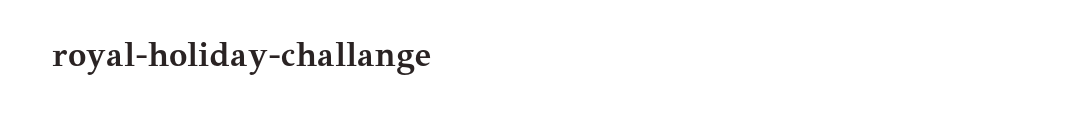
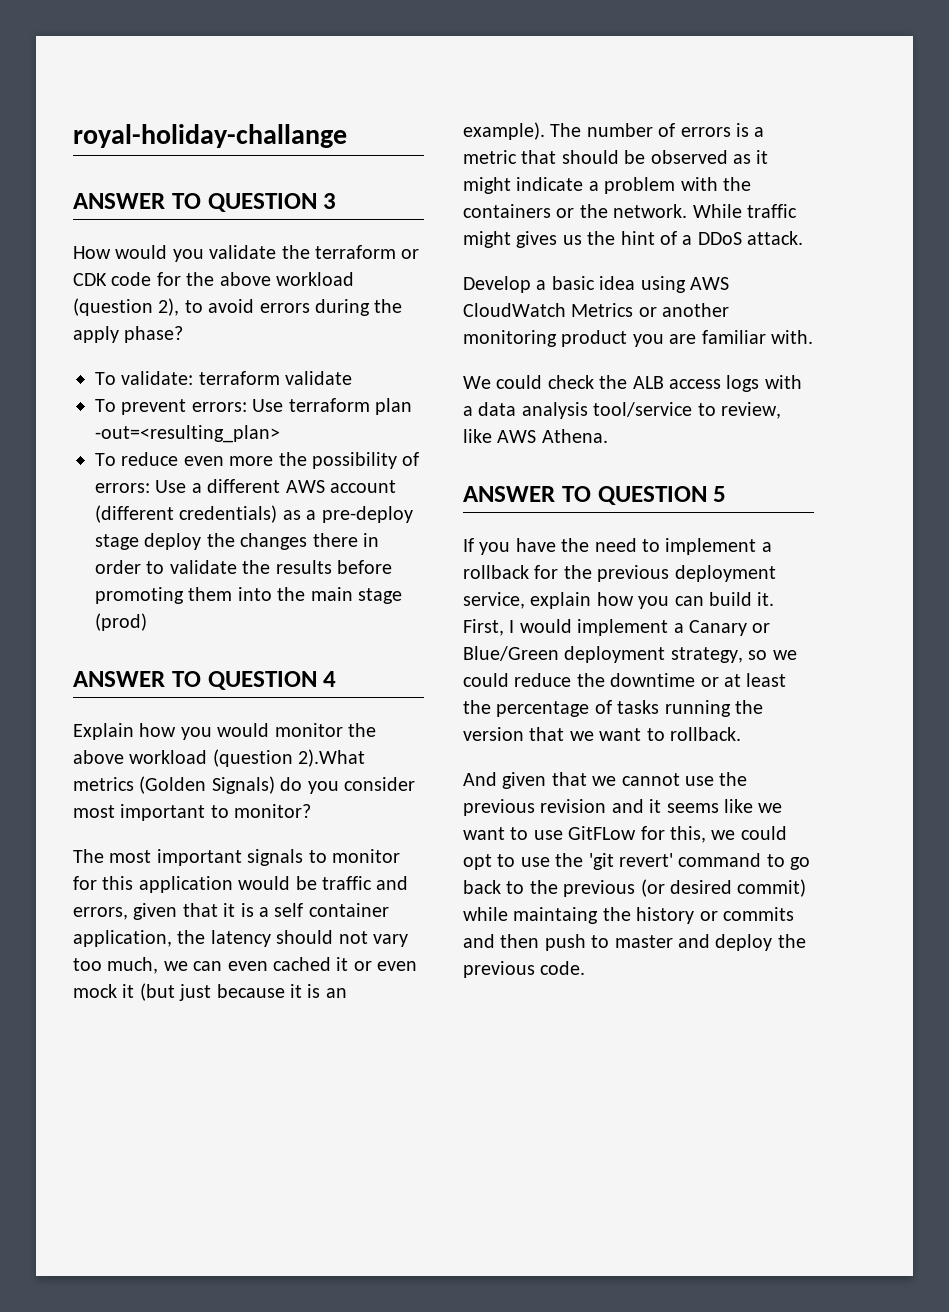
(431, 58) none -> [73,193,337,212] [73,245,420,262] [73,272,354,286] [73,298,403,316] [73,326,184,343] [95,371,353,385] [95,398,412,415] [95,425,280,443] [95,452,420,469] [95,479,396,493] [95,505,413,523] [95,533,379,550] [95,560,392,574] [95,587,402,604] [95,613,147,631] [73,671,337,690] [73,723,376,740] [73,749,366,767] [73,776,415,794] [73,804,312,821] [73,849,400,866] [73,876,409,893] [73,903,389,920] [73,930,408,947] [73,957,418,974] [73,983,347,1001] [463,122,765,140] [463,150,769,164] [463,177,751,194] [463,204,797,218] [463,231,804,248] [463,276,729,293] [463,303,730,317] [463,330,813,347] [463,375,802,392] [463,402,781,419] [463,429,608,443] [463,486,727,505] [463,538,772,555] [463,565,776,582] [463,592,775,609] [463,619,771,636] [463,646,797,663] [463,673,787,687] [463,700,763,717] [463,727,741,741] [463,772,748,789] [463,799,783,816] [463,826,787,843] [463,853,811,870] [463,879,807,897] [463,907,794,924] [463,934,806,951] [463,961,586,978] // ANSWER TO QUESTION 3 // How would you validate the terraform or CDK code for the above workload (question 2), to avoid errors during the apply phase? // To validate: terraform validate // To prevent errors: Use terraform plan -out=<resulting_plan> // To reduce even more the possibility of errors: Use a different AWS account (different credentials) as a pre-deploy stage deploy the changes there in order to validate the results before promoting them into the main stage (prod) // ANSWER TO QUESTION 4 // Explain how you would monitor the above workload (question 2).What metrics (Golden Signals) do you consider most important to monitor? // The most important signals to monitor for this application would be traffic and errors, given that it is a self container application, the latency should not vary too much, we can even cached it or even mock it (but just because it is an example). The number of errors is a metric that should be observed as it might indicate a problem with the containers or the network. While traffic might gives us the hint of a DDoS attack. // Develop a basic idea using AWS CloudWatch Metrics or another monitoring product you are familiar with. // We could check the ALB access logs with a data analysis tool/service to review, like AWS Athena. // ANSWER TO QUESTION 5 // If you have the need to implement a rollback for the previous deployment service, explain how you can build it. First, I would implement a Canary or Blue/Green deployment strategy, so we could reduce the downtime or at least the percentage of tasks running the version that we want to rollback. // And given that we cannot use the previous revision and it seems like we want to use GitFLow for this, we could opt to use the 'git revert' command to go back to the previous (or desired commit) while maintaing the history or commits and then push to master and deploy the previous code.

